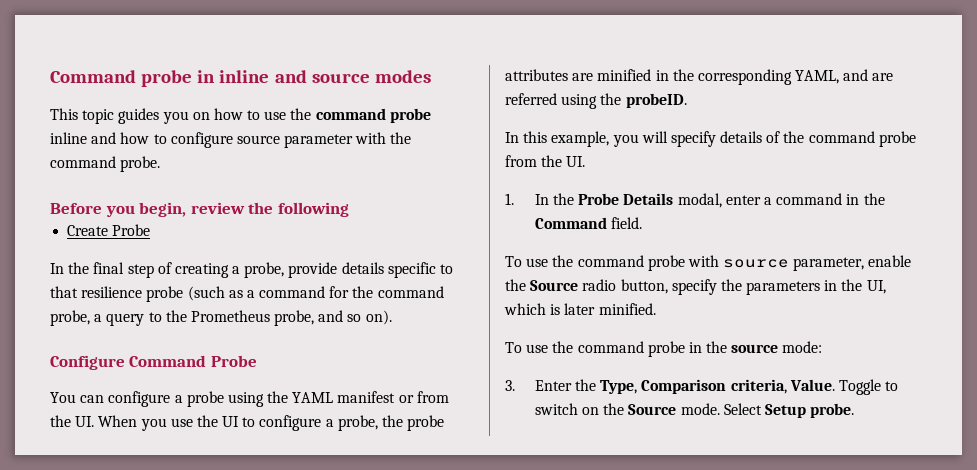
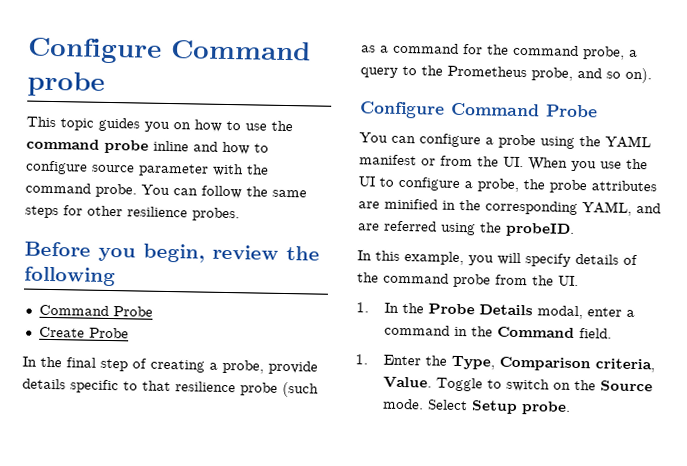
(50, 76) none -> [27,37,162,64] Configure
[197,70,431,83] in inline and source modes -> (105, 84) none
(161, 164) none -> [141,184,307,199] [25,205,240,222] You can follow the same steps for other resilience probes.
(349, 209) none -> [38,304,153,317] // Command Probe
[505,255,912,271] [505,279,886,295] [504,303,656,315] [505,341,823,357] [505,380,515,391] To use the command probe with source parameter, enable the Source radio button, specify the parameters in the UI, which is later minified. // To use the command probe in the source mode: // 3. -> [355,354,368,365] 1.

